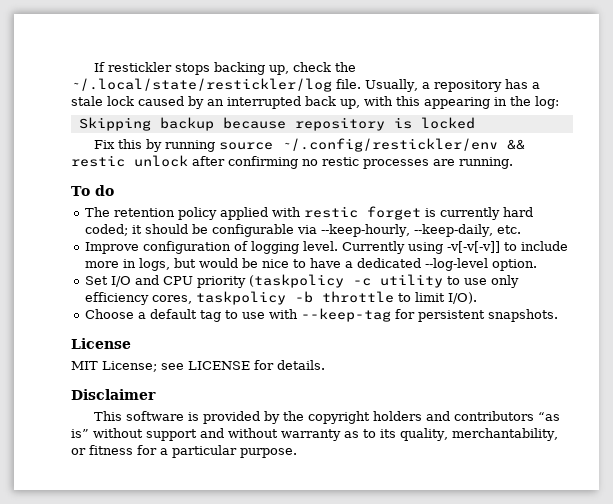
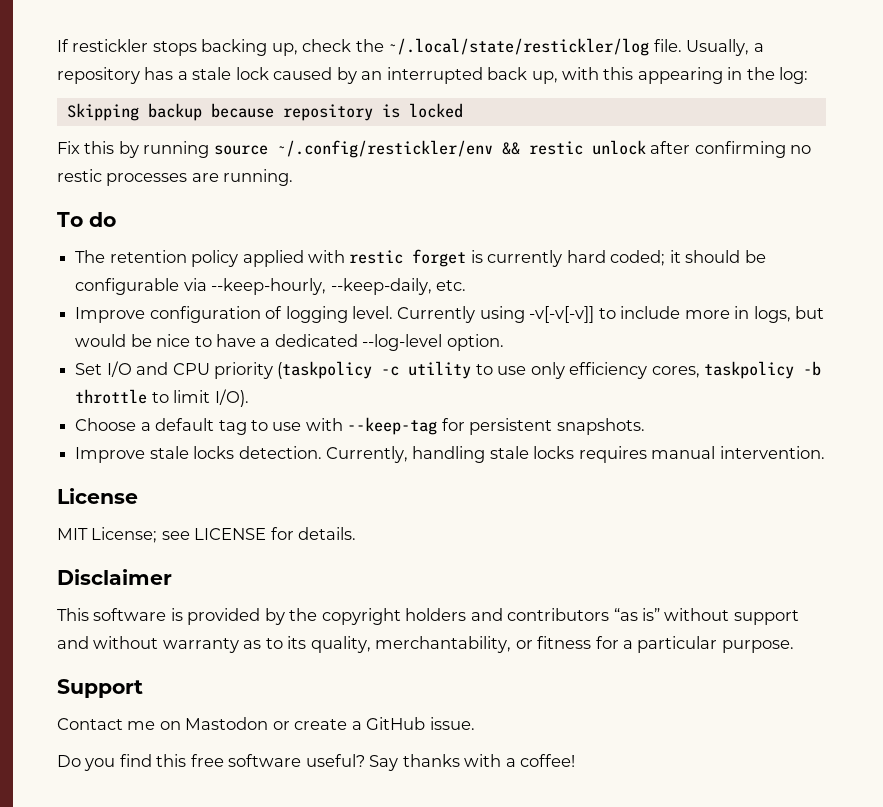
(558, 315) none -> [75,446,825,463] // Improve stale locks detection. Currently, handling stale locks requires manual intervention.
(297, 453) none -> [57,679,143,698] [57,717,475,730] [57,754,576,771] // Support // Contact me on Mastodon or create a GitHub issue. // Do you find this free software useful? Say thanks with a coffee!

